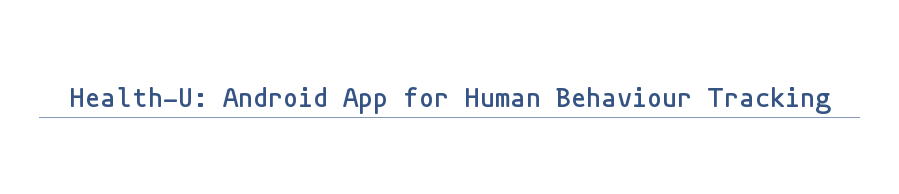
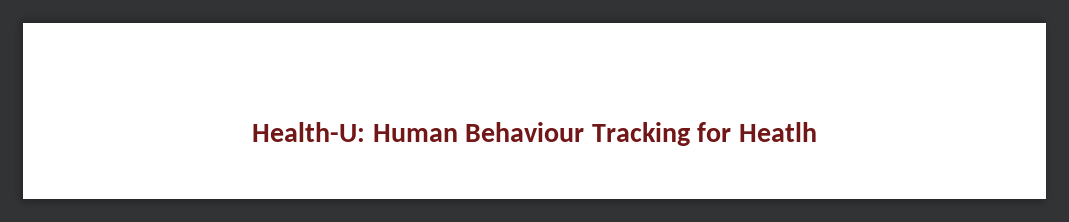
[222,87,449,114] Android App for -> (366, 132) none
(831, 100) none -> [697,122,817,142] for Heatlh

